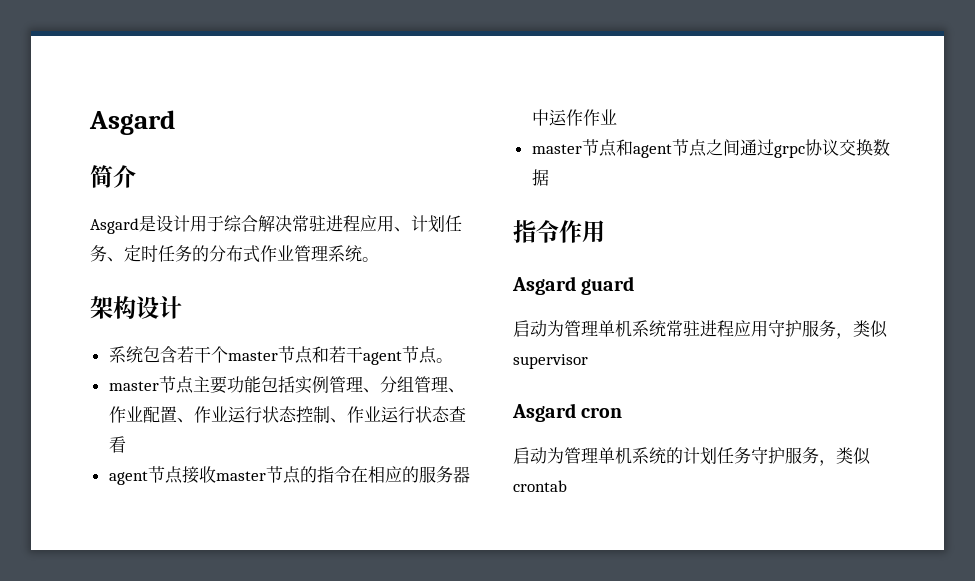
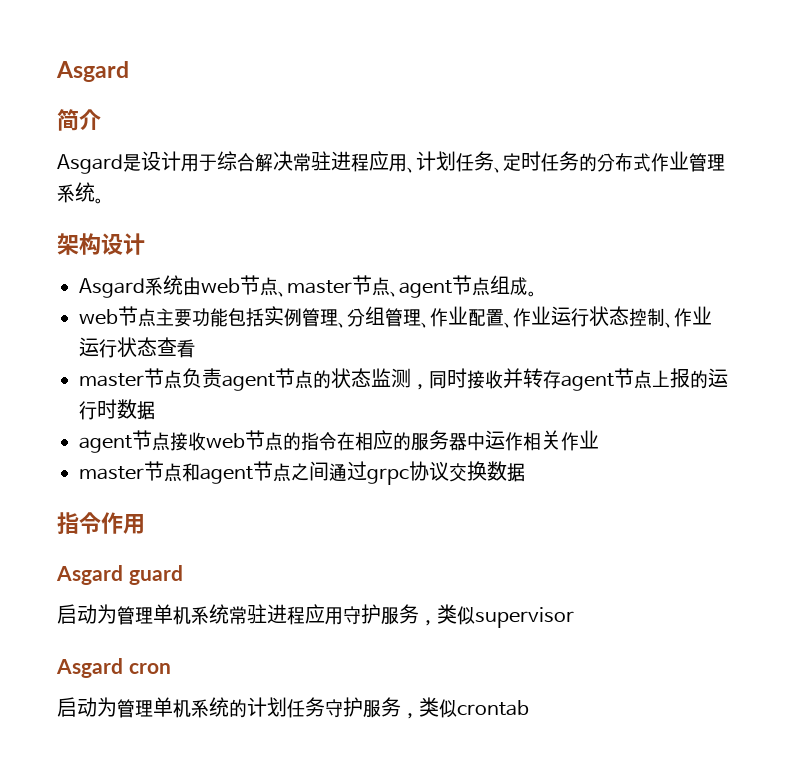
[108,346,453,365] [108,381,159,391] 系统包含若干个master节点和若干agent节点。 // master -> [79,275,537,298] [79,309,118,325] Asgard系统由web节点、master节点、agent节点组成。 // web
(126, 444) none -> [79,368,728,391] [79,399,155,420] // master节点负责agent节点的状态监测，同时接收并转存agent节点上报的运行时数据
[215,471,266,481] master -> [206,433,245,449] web
(583, 117) none -> [523,430,561,451] 相关

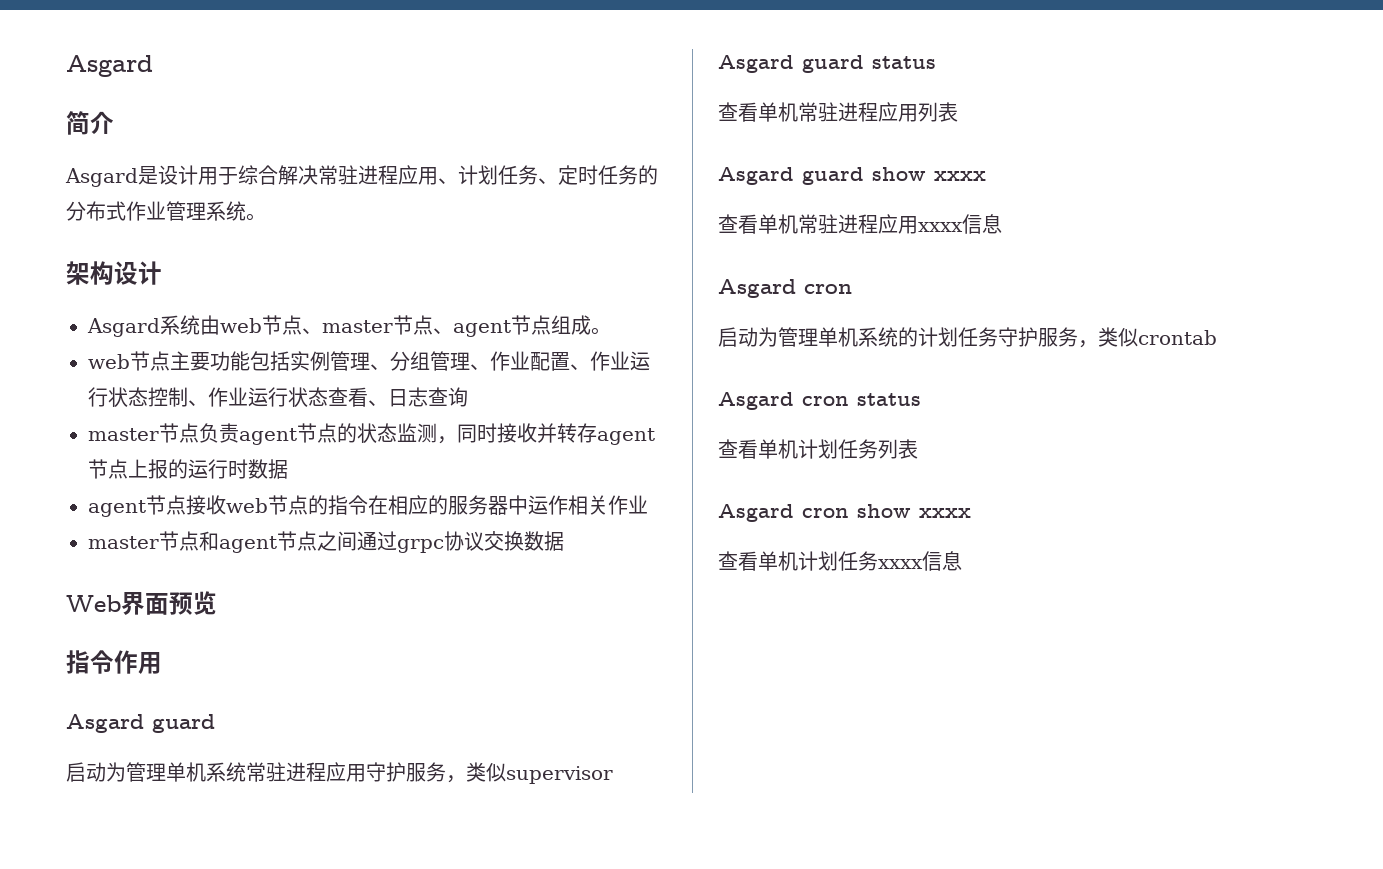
(195, 348) none -> [368,387,468,407] 、日志查询
(525, 472) none -> [66,591,217,615] // Web界面预览
(574, 617) none -> [718,55,936,73] [718,102,958,122] [718,167,986,185] [718,214,1002,234] // Asgard guard status // 查看单机常驻进程应用列表 // Asgard guard show xxxx // 查看单机常驻进程应用xxxx信息
(529, 708) none -> [718,392,921,410] [718,439,918,459] [718,504,971,522] [718,551,962,571] // Asgard cron status // 查看单机计划任务列表 // Asgard cron show xxxx // 查看单机计划任务xxxx信息

